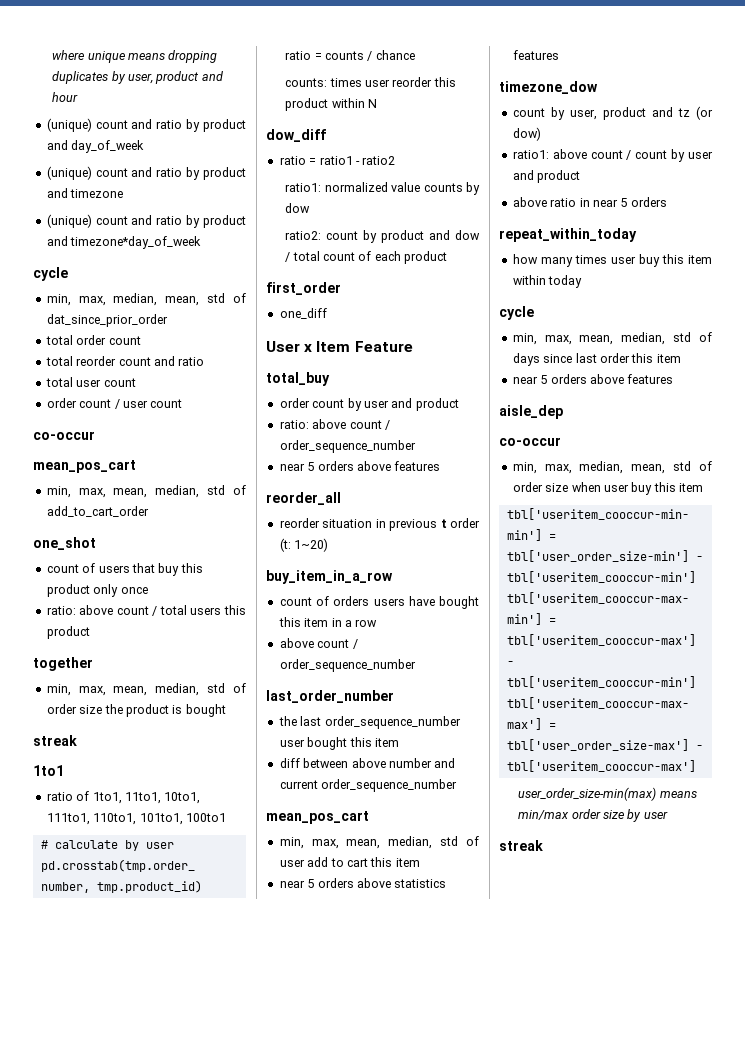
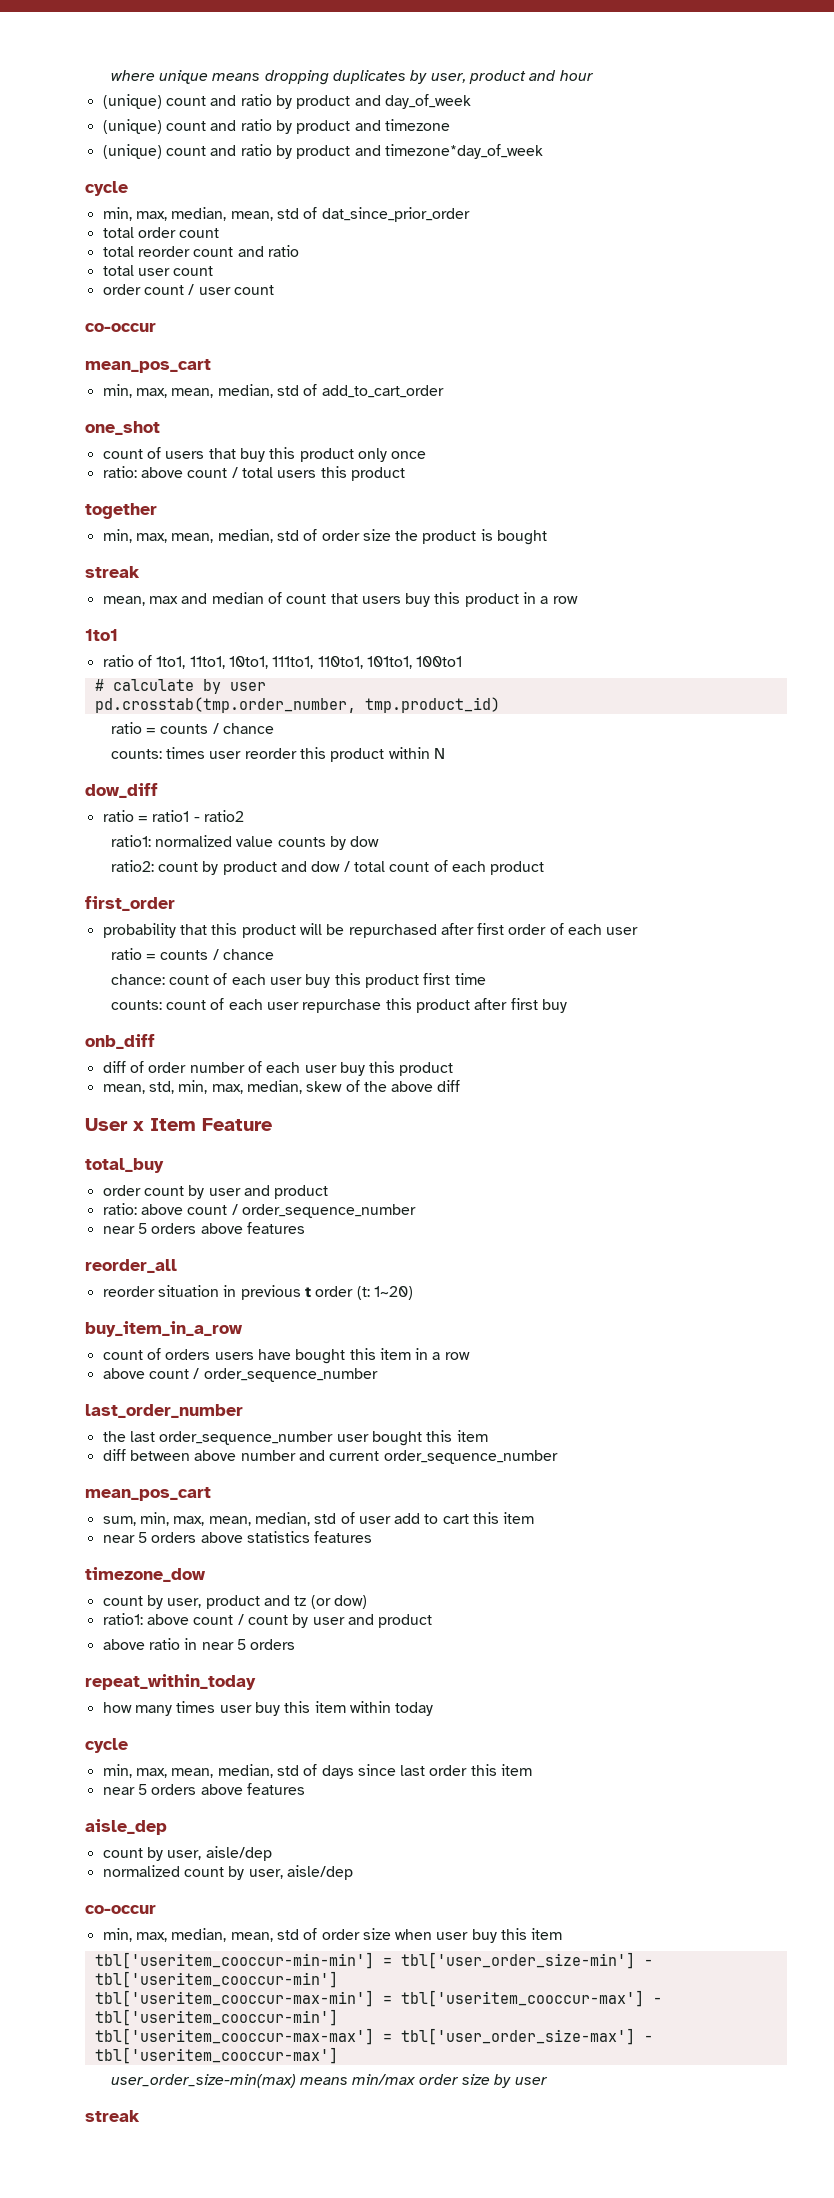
(77, 740) none -> [102,592,578,607] // mean, max and median of count that users buy this product in a row
[279,308,327,319] one_diff -> [102,923,639,938] [110,948,275,960] [110,973,486,988] [110,998,567,1013] [85,1034,155,1049] [102,1061,454,1076] [102,1080,461,1094] probability that this product will be repurchased after first order of each user // ratio = counts / chance // chance: count of each user buy this product first time // counts: count of each user repurchase this product after first buy // onb_diff // diff of order number of each user buy this product // mean, std, min, max, median, skew of the above diff
(369, 817) none -> [102,1516,136,1526] sum,
(563, 412) none -> [102,1846,272,1861] [102,1865,353,1880] // count by user, aisle/dep // normalized count by user, aisle/dep

